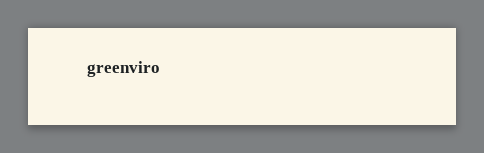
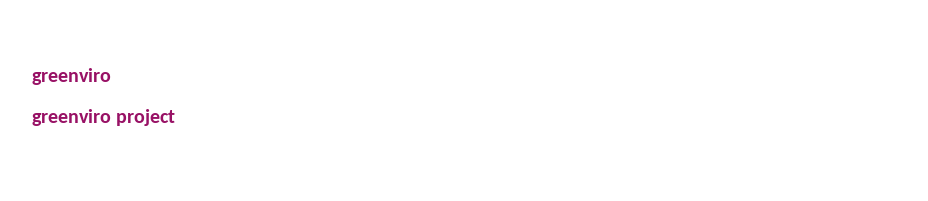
[87,61,160,77] greenviro -> [32,68,111,85] [32,109,176,126] greenviro // greenviro project

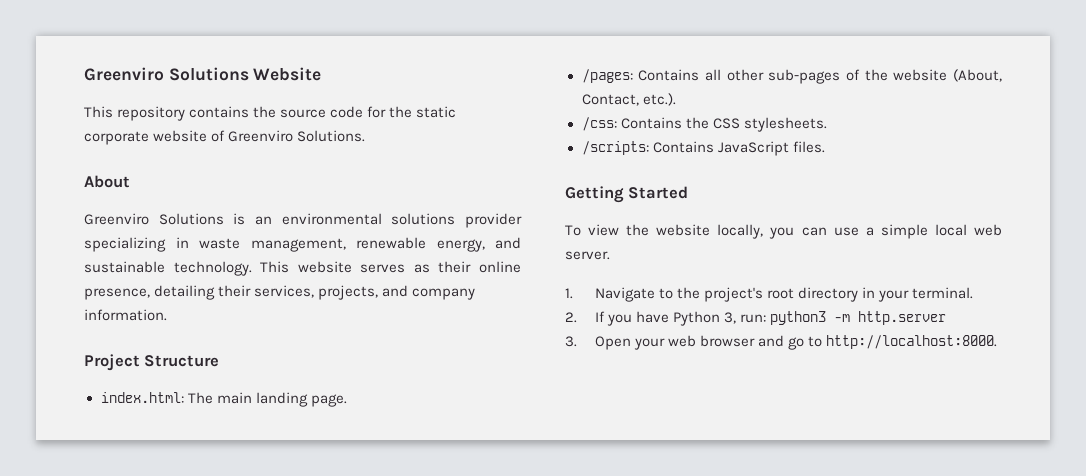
[32,68,111,85] [32,109,176,126] greenviro // greenviro project -> [84,67,322,81] [84,106,457,121] [84,130,366,145] [84,175,130,188] [84,213,522,228] [84,237,521,252] [84,261,521,276] [84,285,476,300] [84,309,167,321] [84,354,220,371] [100,392,347,407] [581,69,1002,84] [581,93,676,106] [581,117,827,132] [581,141,825,156] [565,186,689,203] [565,224,1002,239] [565,251,610,260] [565,287,974,302] [565,311,947,326] [565,335,998,350] Greenviro Solutions Website // This repository contains the source code for the static corporate website of Greenviro Solutions. // About // Greenviro Solutions is an environmental solutions provider specializing in waste management, renewable energy, and sustainable technology. This website serves as their online presence, detailing their services, projects, and company information. // Project Structure // index.html: The main landing page. // /pages: Contains all other sub-pages of the website (About, Contact, etc.). // /css: Contains the CSS stylesheets. // /scripts: Contains JavaScript files. // Getting Started // To view the website locally, you can use a simple local web server. // 1. Navigate to the project's root directory in your terminal. // 2. If you have Python 3, run: python3 -m http.server // 3. Open your web browser and go to http://localhost:8000.

